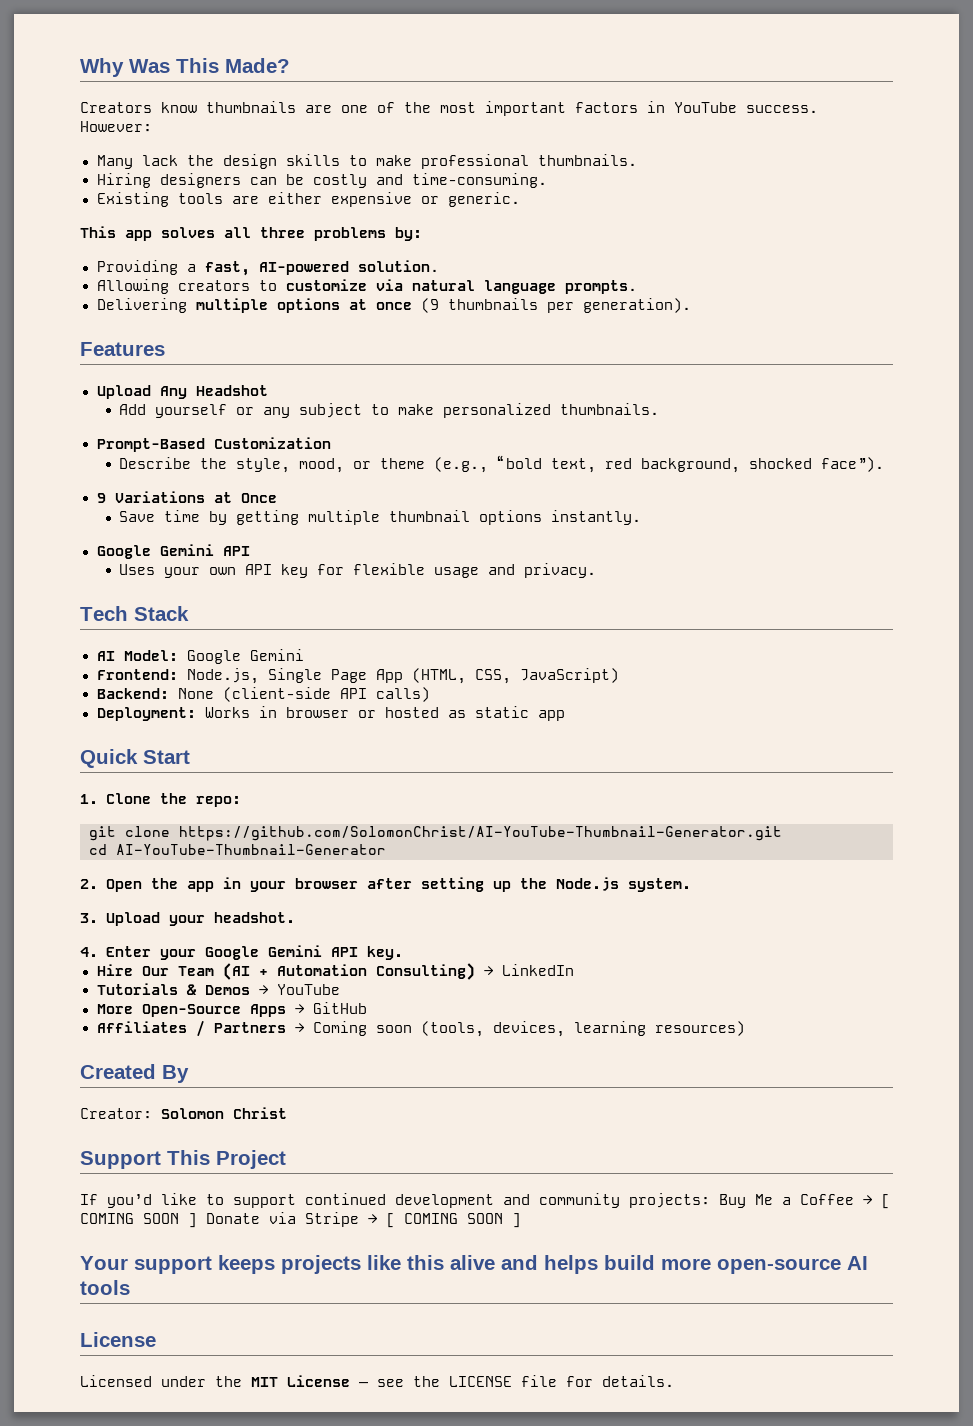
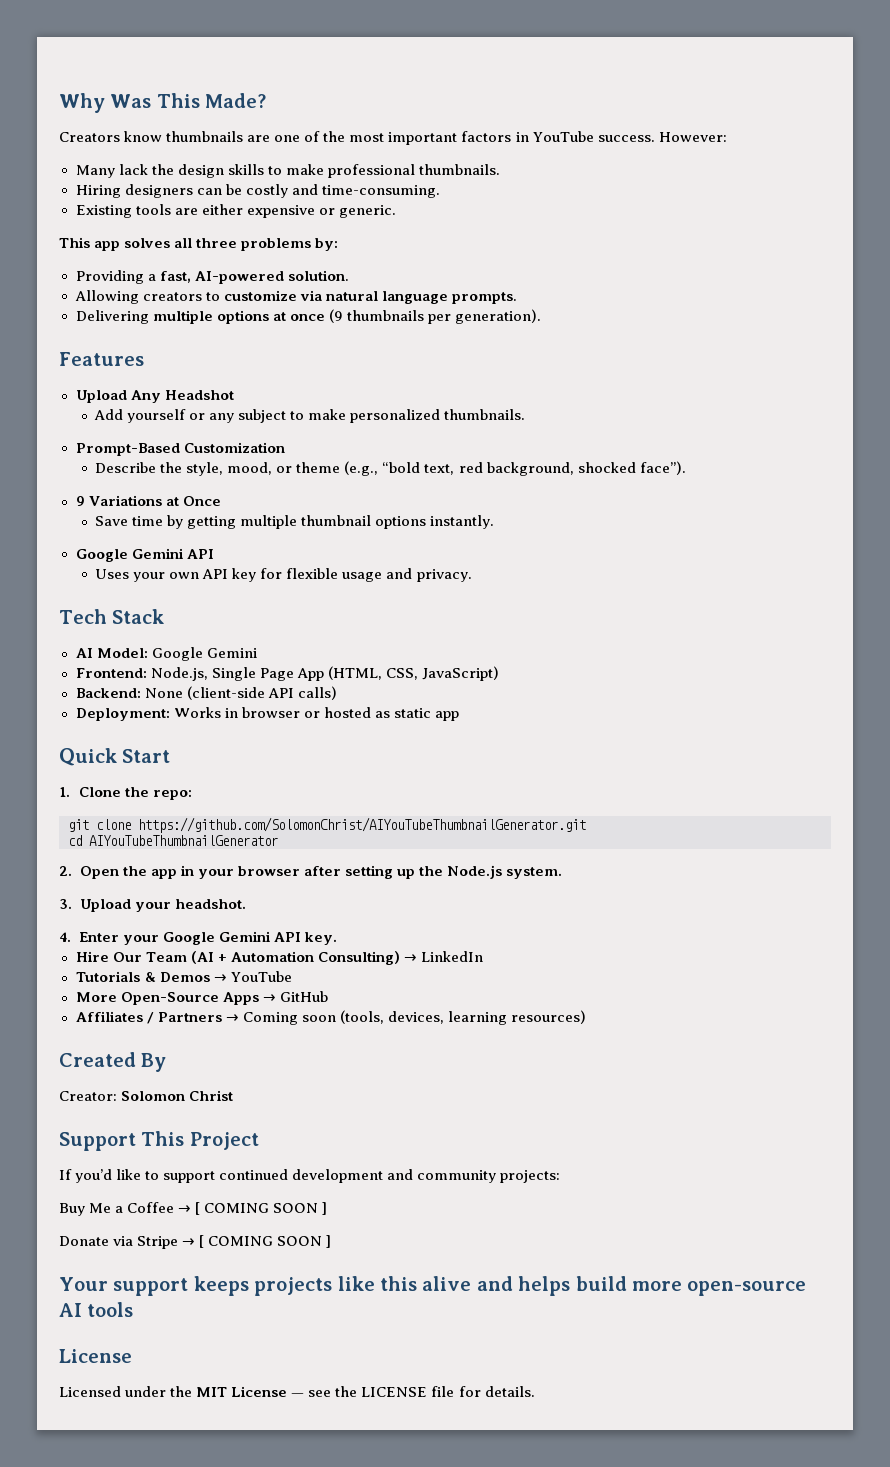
[179,826,782,841] https://github.com/SolomonChrist/AI-YouTube-Thumbnail-Generator.git -> [138,817,586,833] https://github.com/SolomonChrist/AIYouTubeThumbnailGenerator.git
[116,844,386,855] AI-YouTube-Thumbnail-Generator -> [89,835,278,846] AIYouTubeThumbnailGenerator
(710, 1200) none -> (561, 1176) //
(197, 1220) none -> (328, 1208) //

